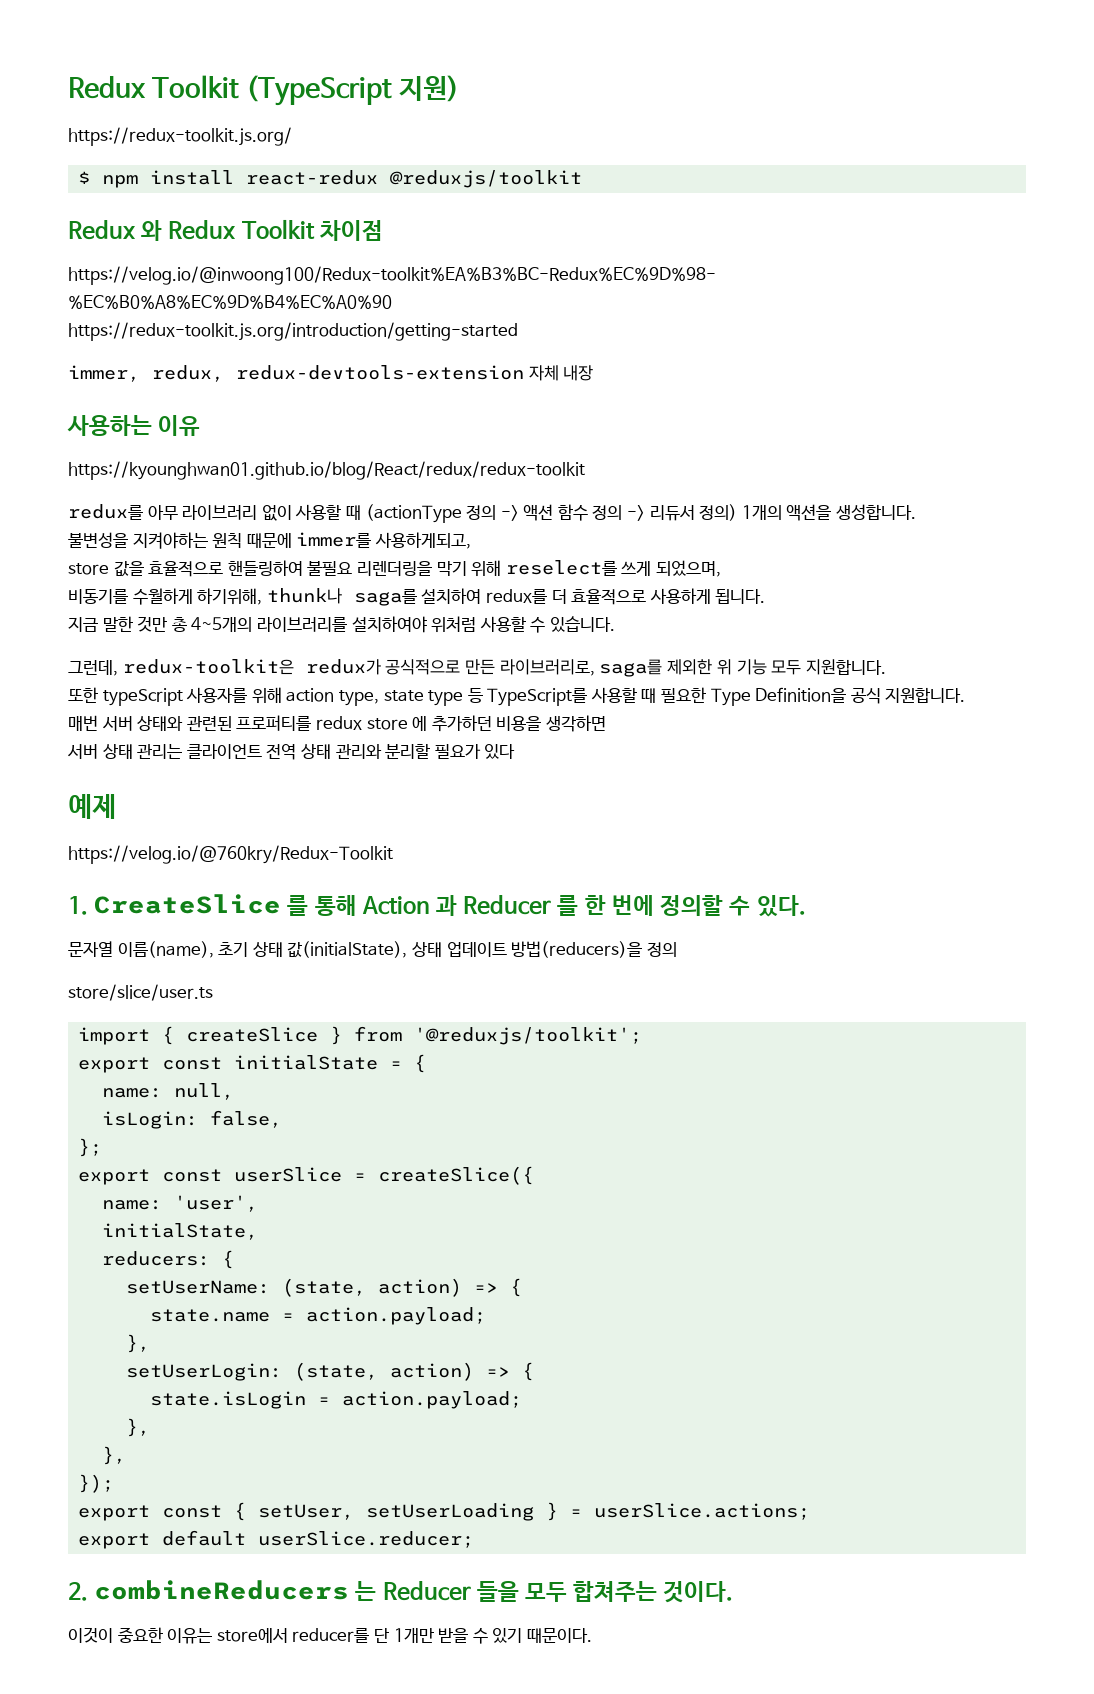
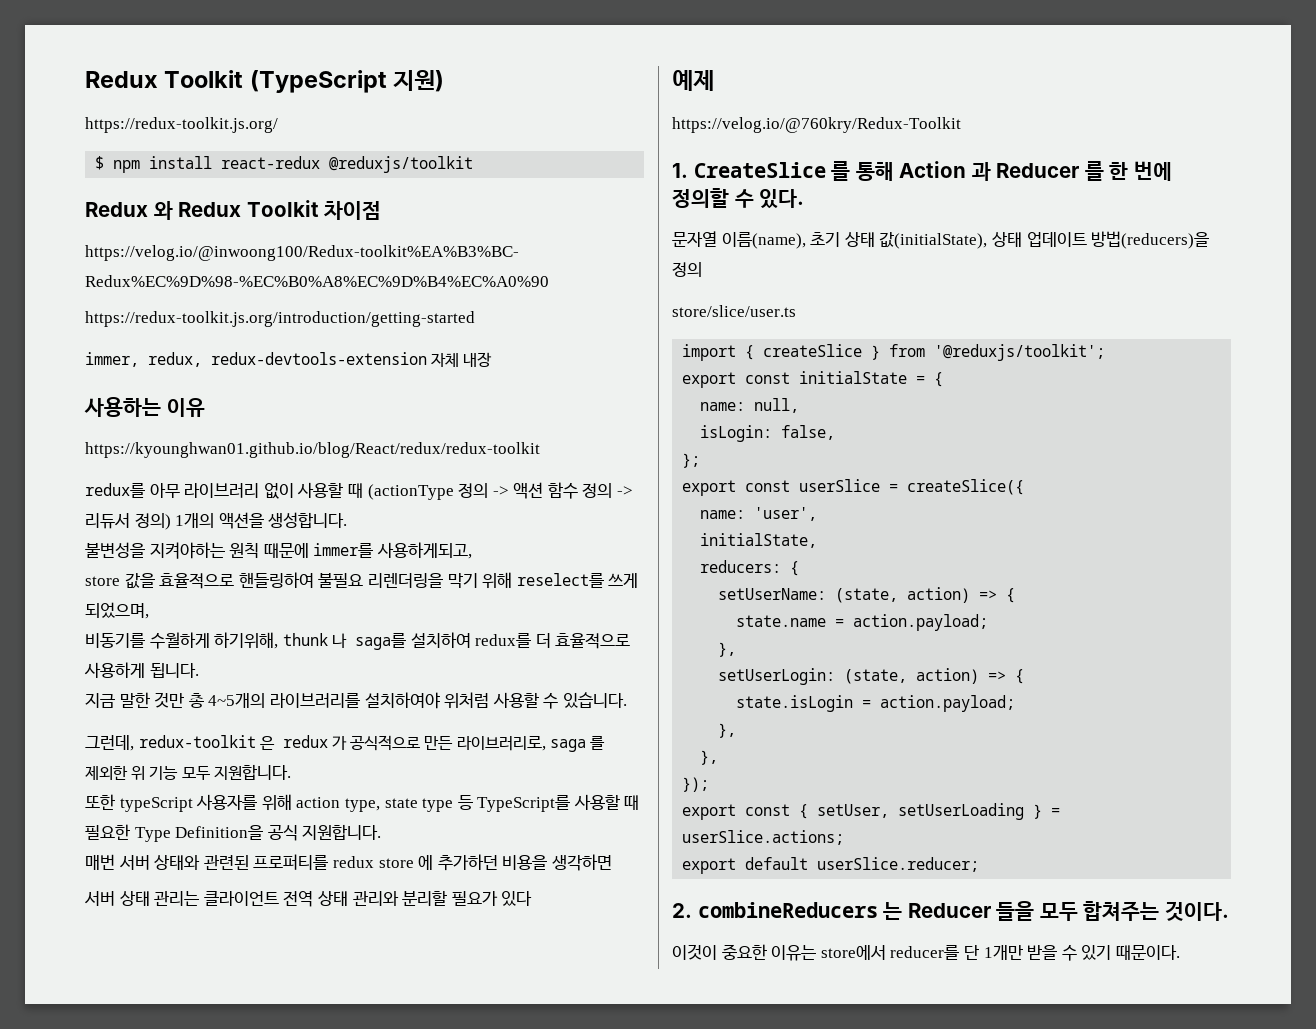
[266,588,342,604] thunk나 -> [282,633,347,648] thunk 나
[122,659,381,675] redux-toolkit은 redux가 -> [138,735,347,750] redux-toolkit 은 redux 가
[599,659,663,677] saga를 -> [550,736,606,752] saga 를

